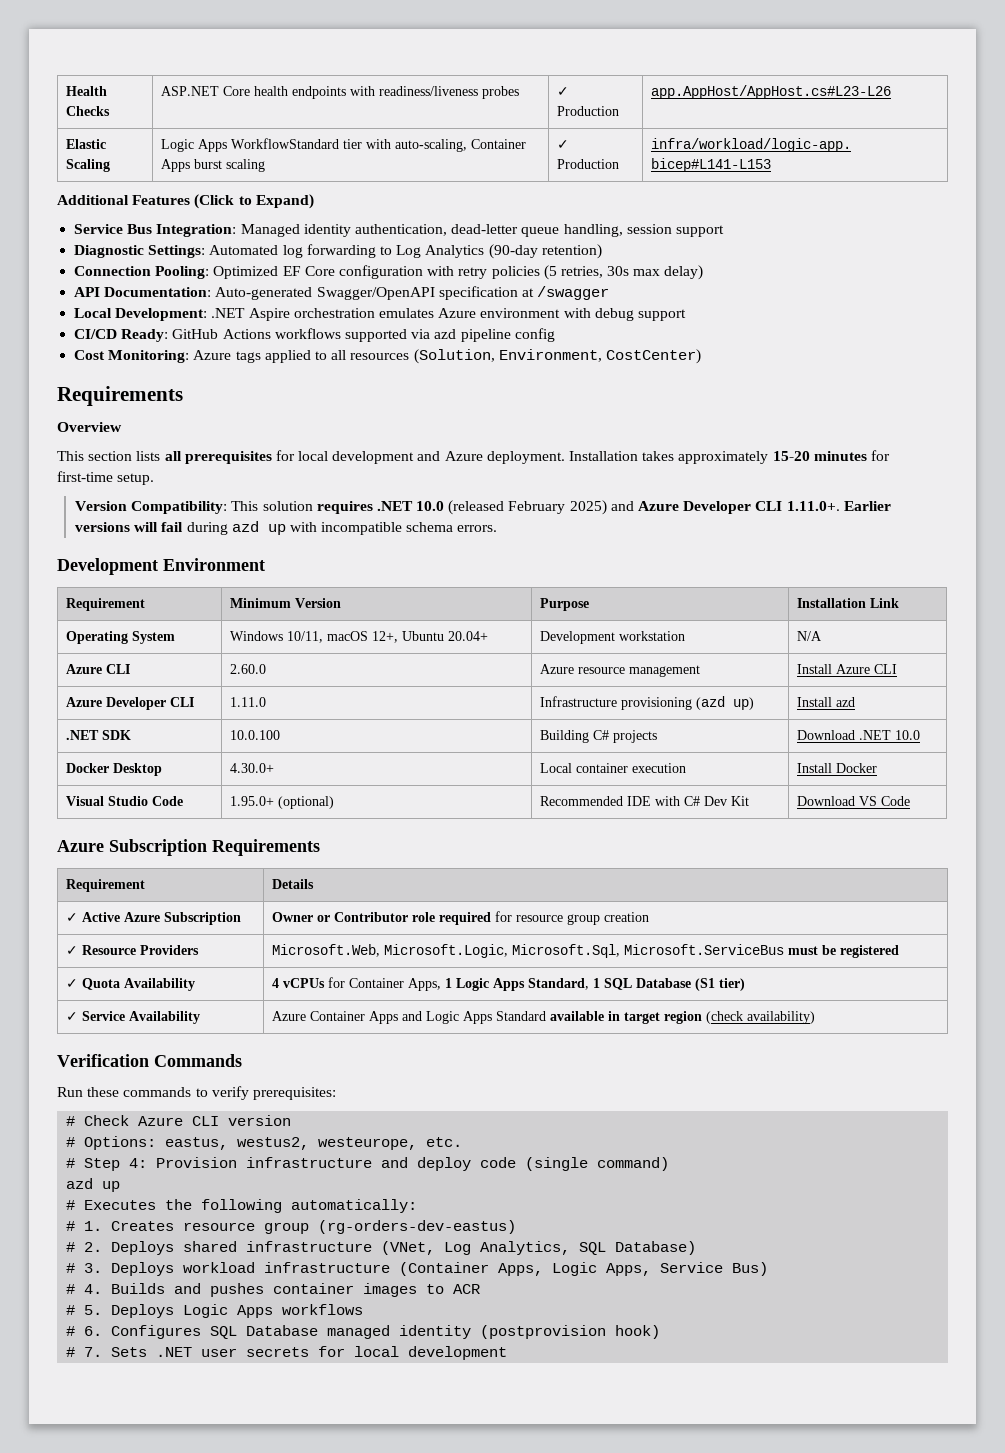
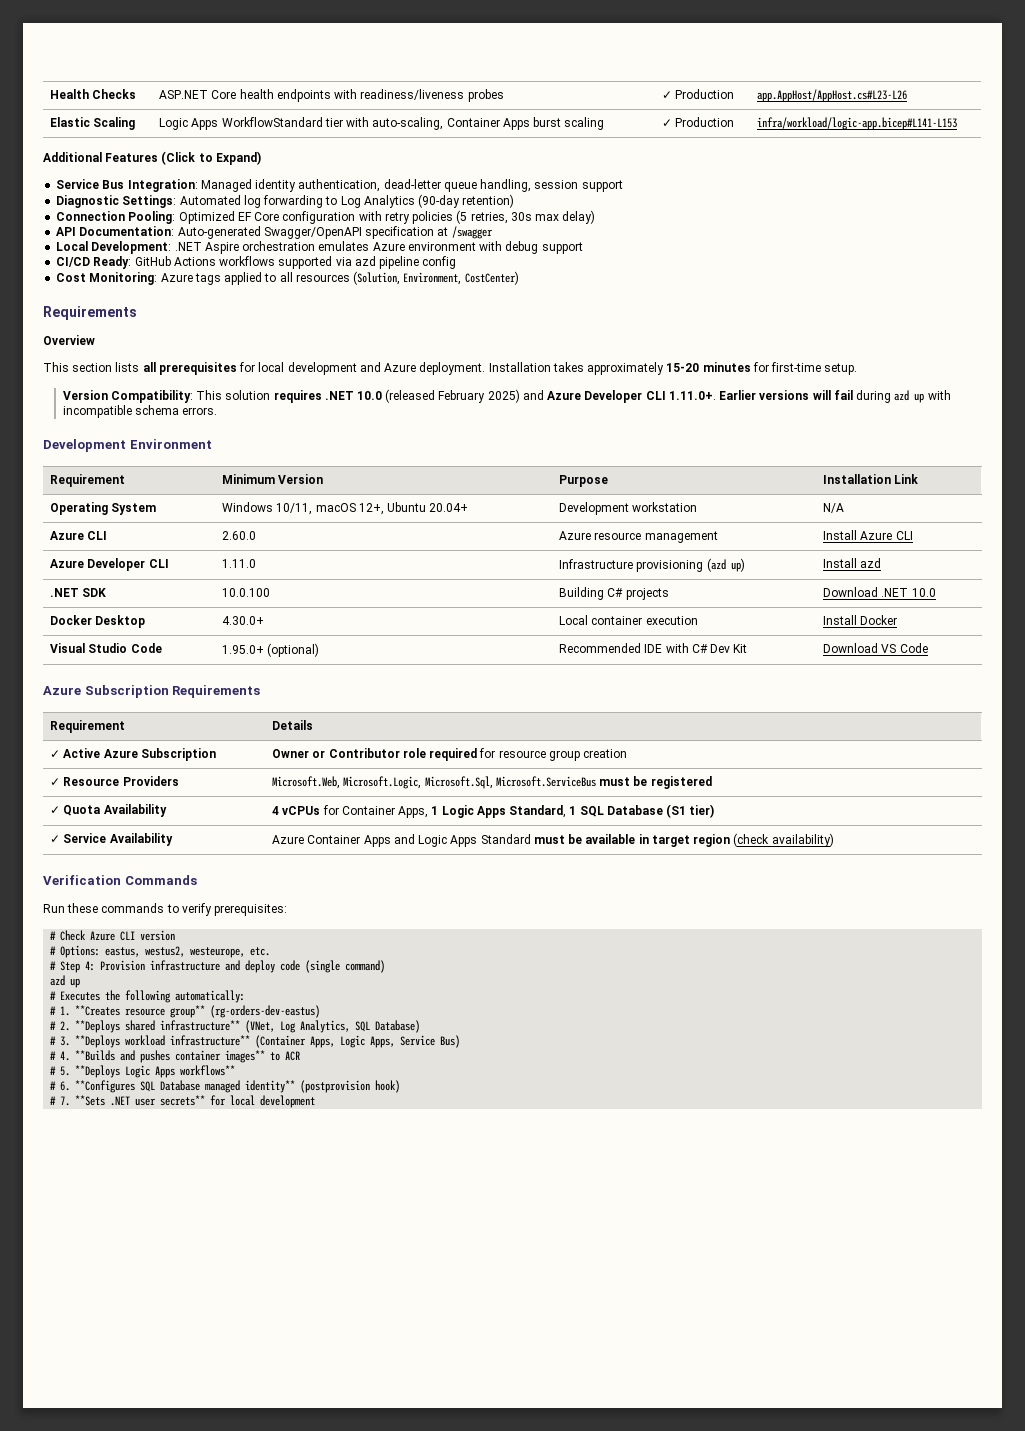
(547, 1016) none -> [533,834,583,844] must be
[111,1221,310,1234] Creates resource group -> [75,1005,206,1018] **Creates resource group**
[111,1241,373,1255] Deploys shared infrastructure -> [75,1020,241,1033] **Deploys shared infrastructure**
[111,1262,391,1276] Deploys workload infrastructure -> [75,1035,251,1048] **Deploys workload infrastructure**
[111,1283,166,1294] Builds -> [75,1050,116,1061] **Builds
[363,1283,418,1297] images -> [225,1050,266,1063] images**
[111,1304,364,1318] Deploys Logic Apps workflows -> [75,1065,236,1078] **Deploys Logic Apps workflows**
[111,1325,202,1339] Configures -> [75,1080,136,1093] **Configures
[399,1325,472,1339] identity -> [245,1080,296,1093] identity**
[111,1347,148,1357] Sets -> [75,1095,106,1106] **Sets
[246,1347,310,1357] secrets -> [160,1095,206,1106] secrets**

